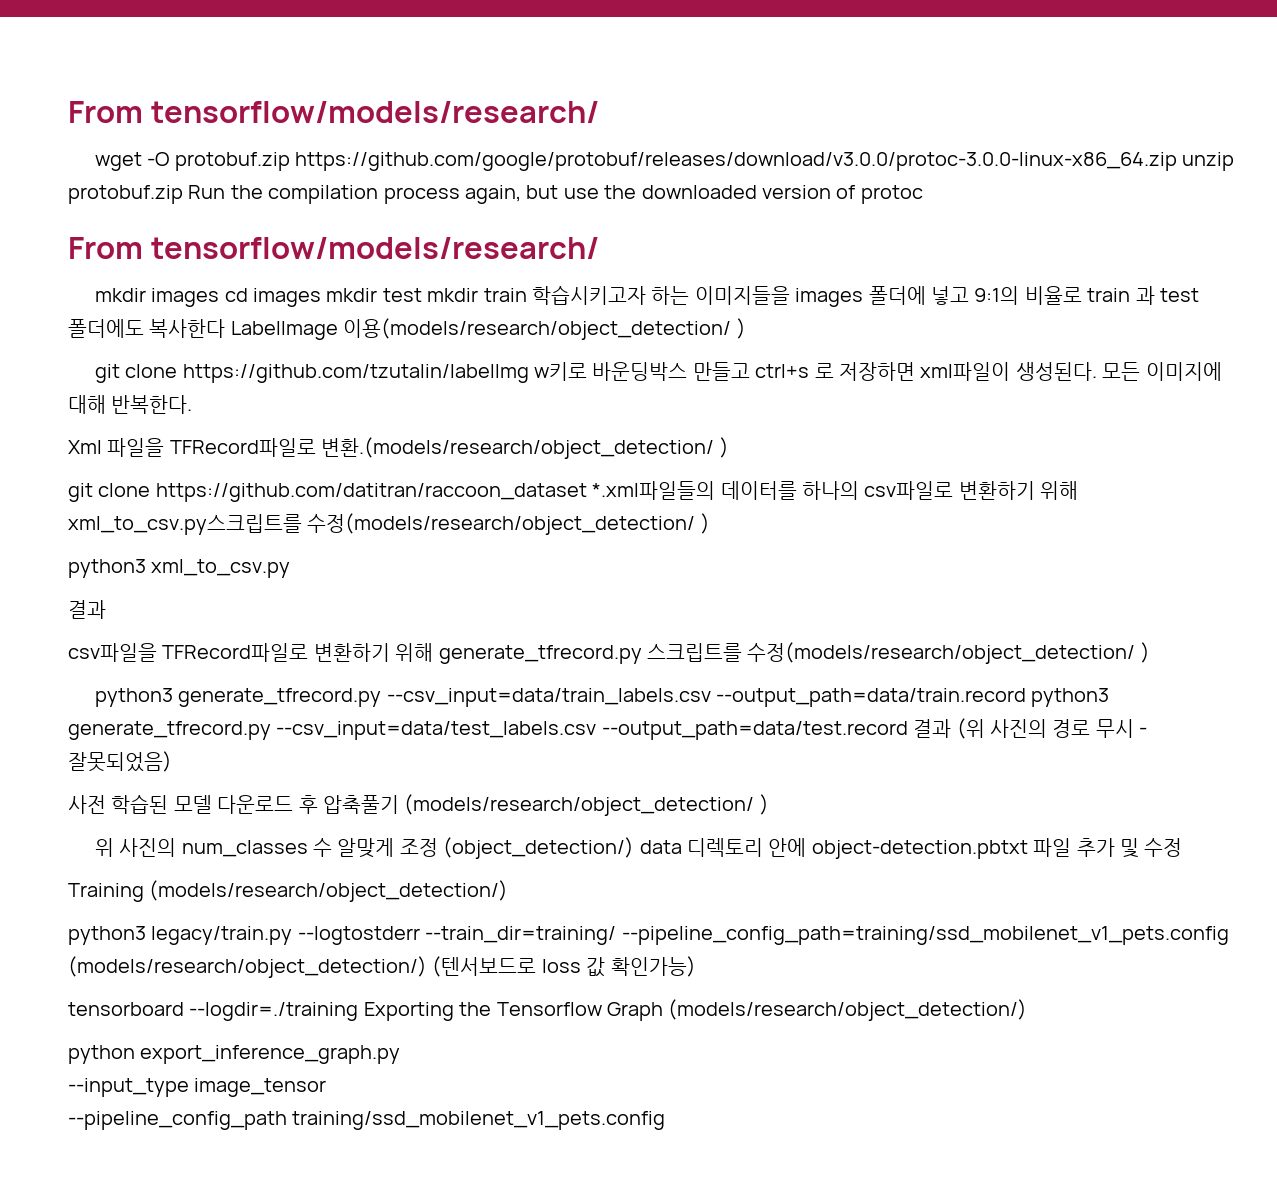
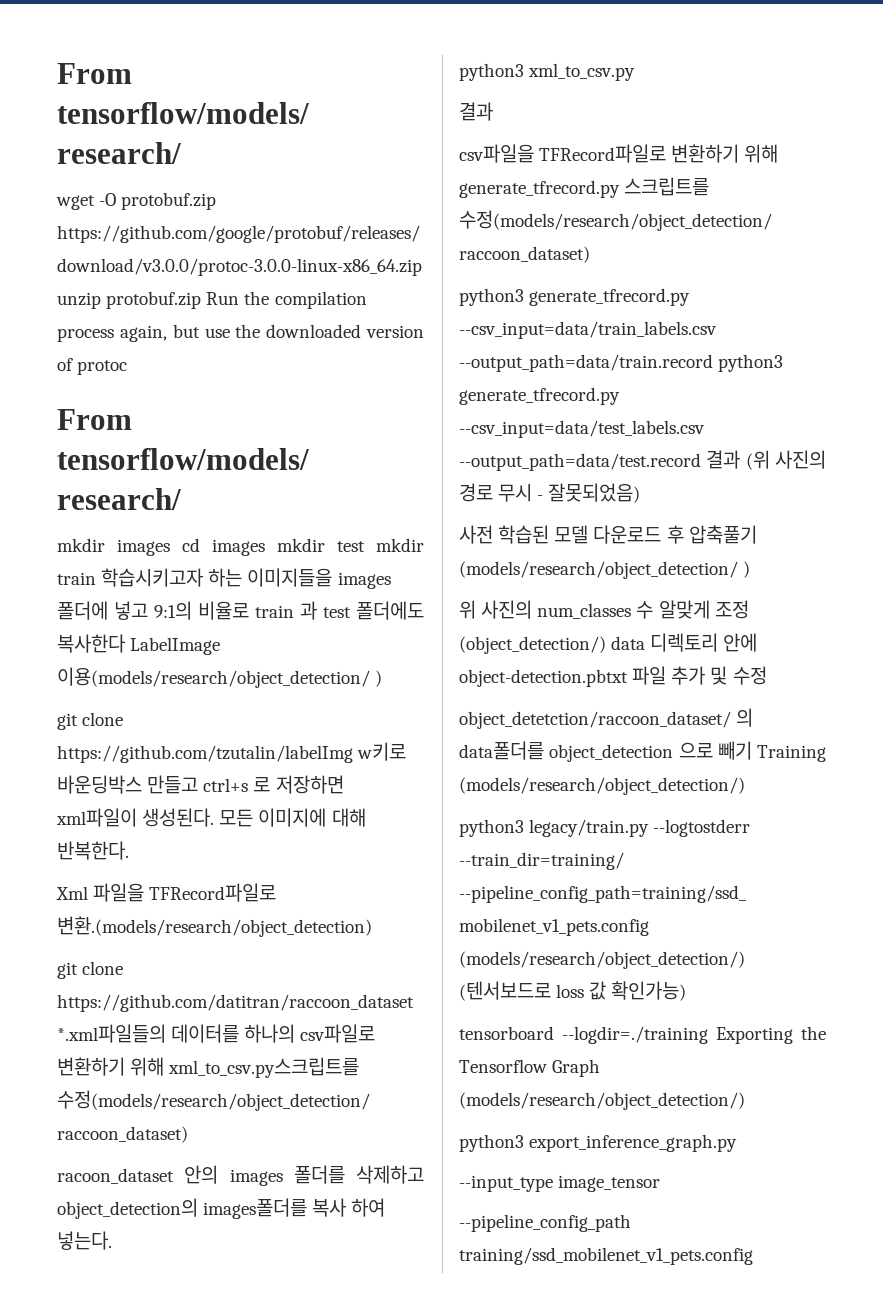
[321,437,729,459] 변환.(models/research/object_detection/ ) -> [57,916,372,937] 변환.(models/research/object_detection)
[700,513,710,534] ) -> [57,1126,188,1143] [57,1165,424,1186] [57,1198,386,1219] [57,1231,112,1250] raccoon_dataset) // racoon_dataset 안의 images 폴더를 삭제하고 object_detection의 images폴더를 복사 하여 넣는다.
[1140,642,1150,663] ) -> [459,246,590,263] raccoon_dataset)
(1183, 847) none -> [459,708,754,729] [459,741,752,762] object_detetction/raccoon_dataset/ 의 data폴더를 object_detection 으로 빼기
[68,1045,135,1064] python -> [459,1134,524,1152] python3

